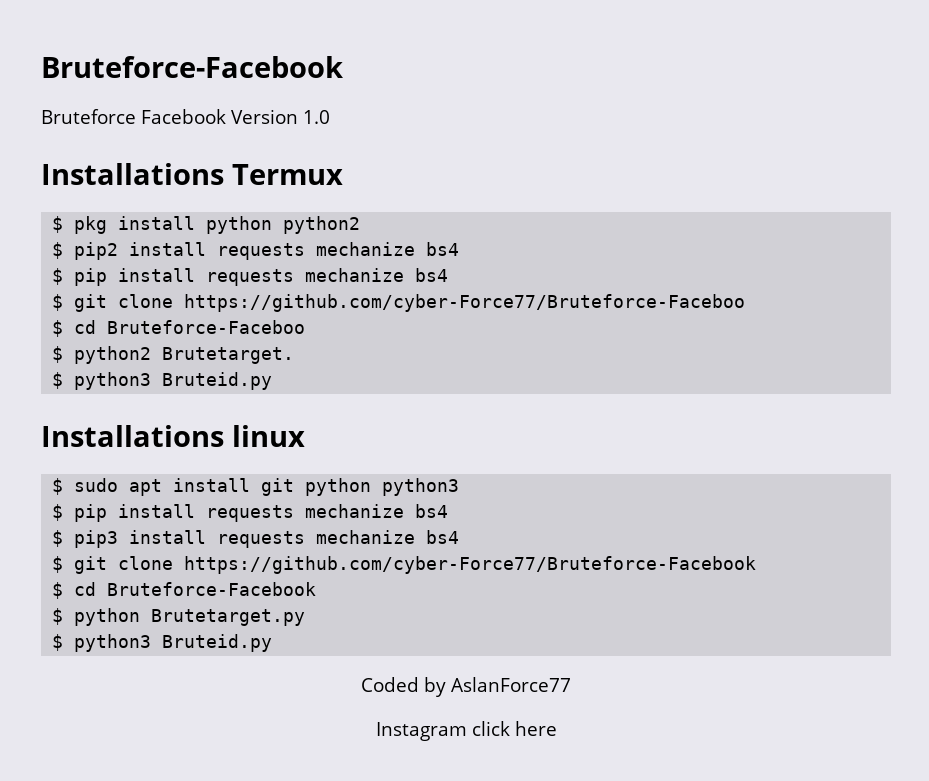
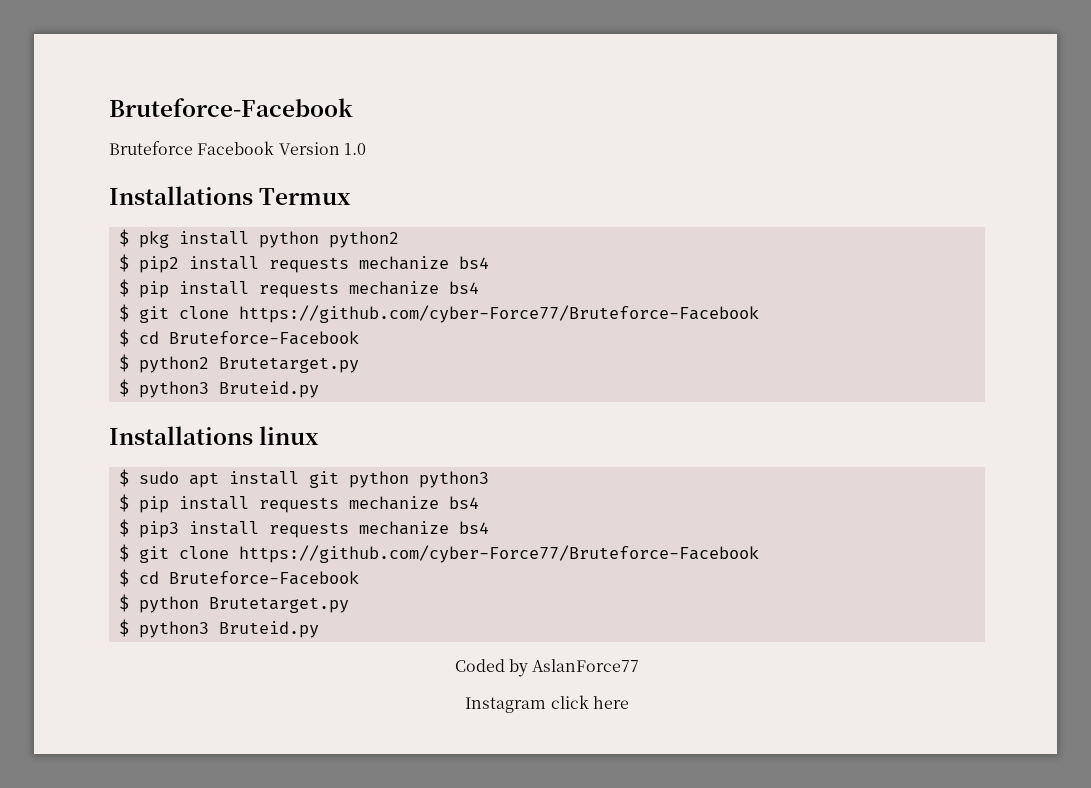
[184,294,746,312] [52,320,306,337] https://github.com/cyber-Force77/Bruteforce-Faceboo // $ cd Bruteforce-Faceboo -> [238,305,759,323] [118,329,359,347] https://github.com/cyber-Force77/Bruteforce-Facebook // $ cd Bruteforce-Facebook
[162,347,295,364] Brutetarget. -> [218,357,359,373] Brutetarget.py

